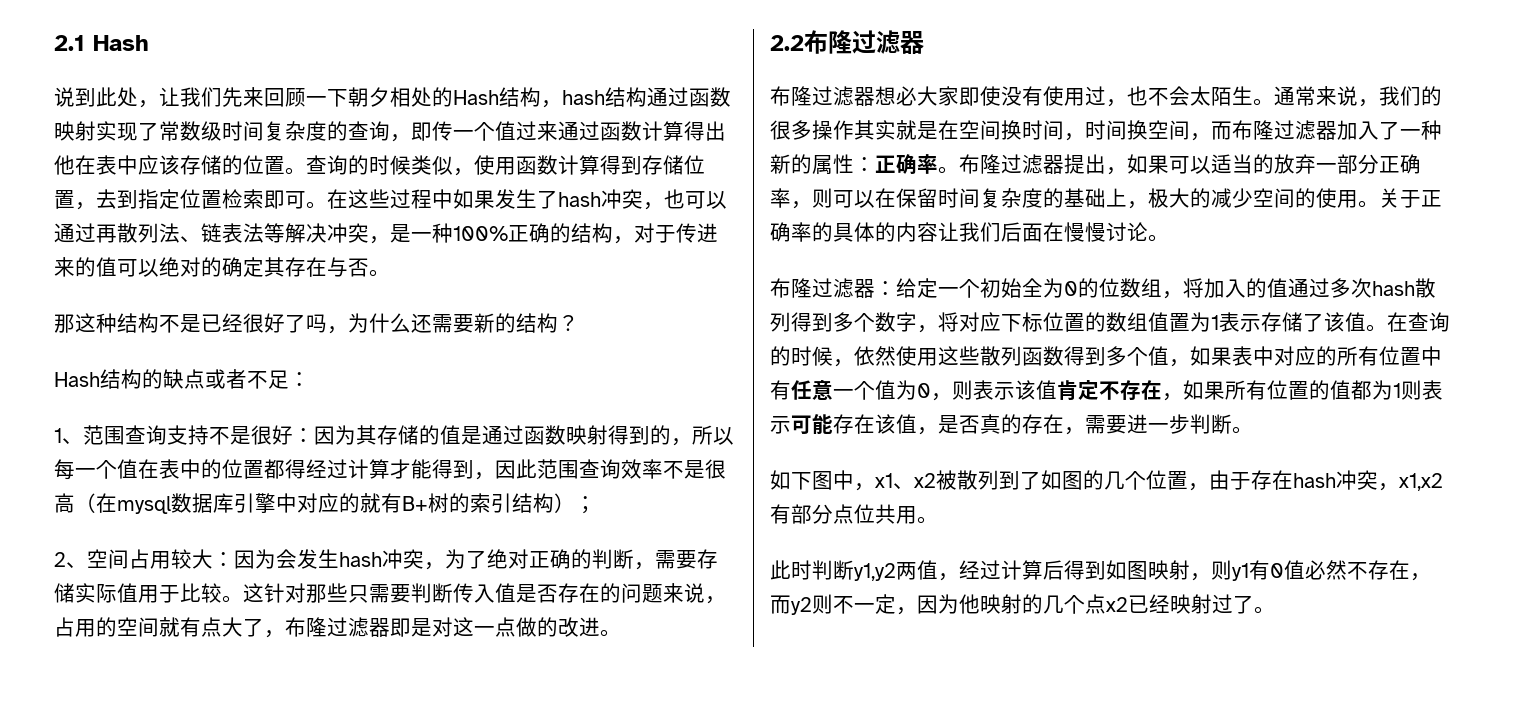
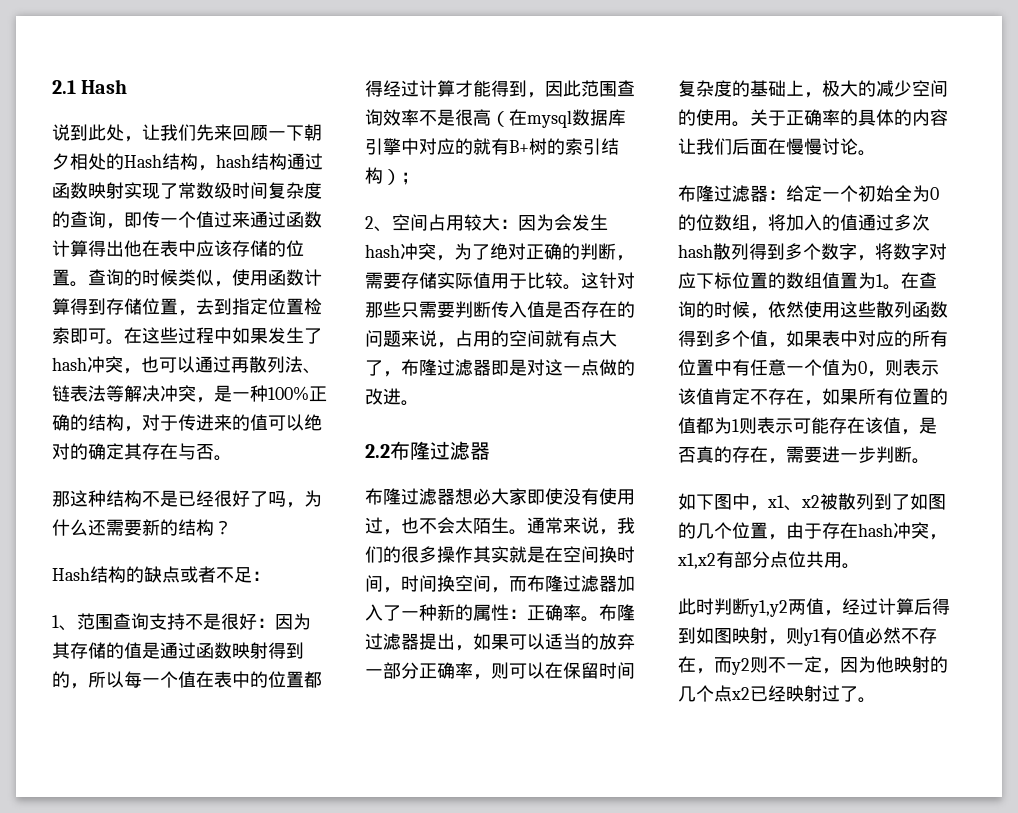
(959, 322) none -> [893,243,929,260] 数字
[1219,312,1366,332] 表示存储了该值 -> (883, 280) none

